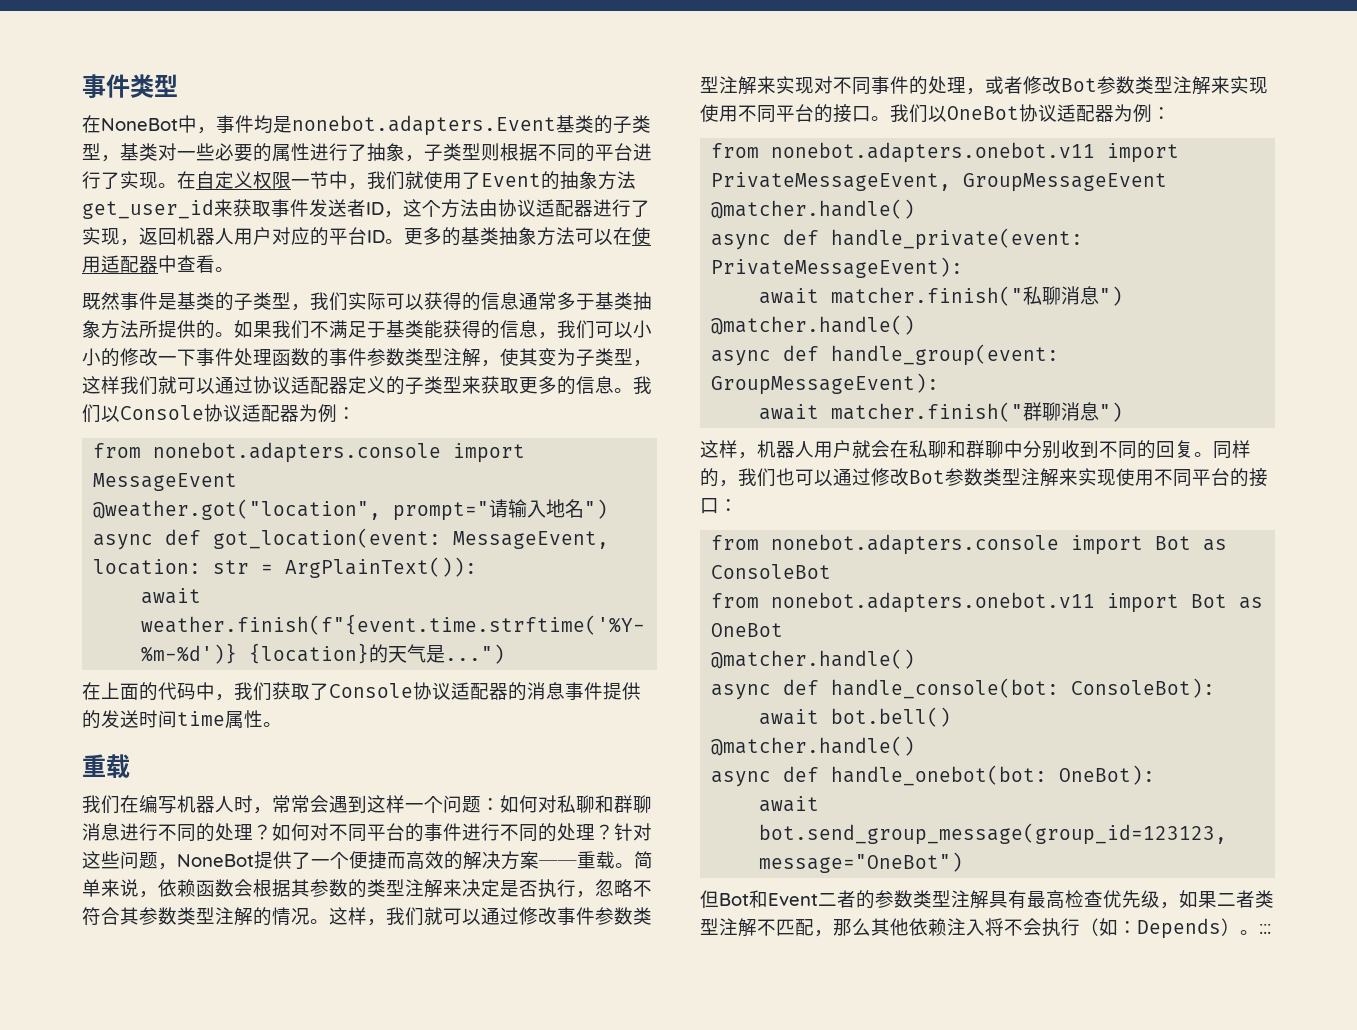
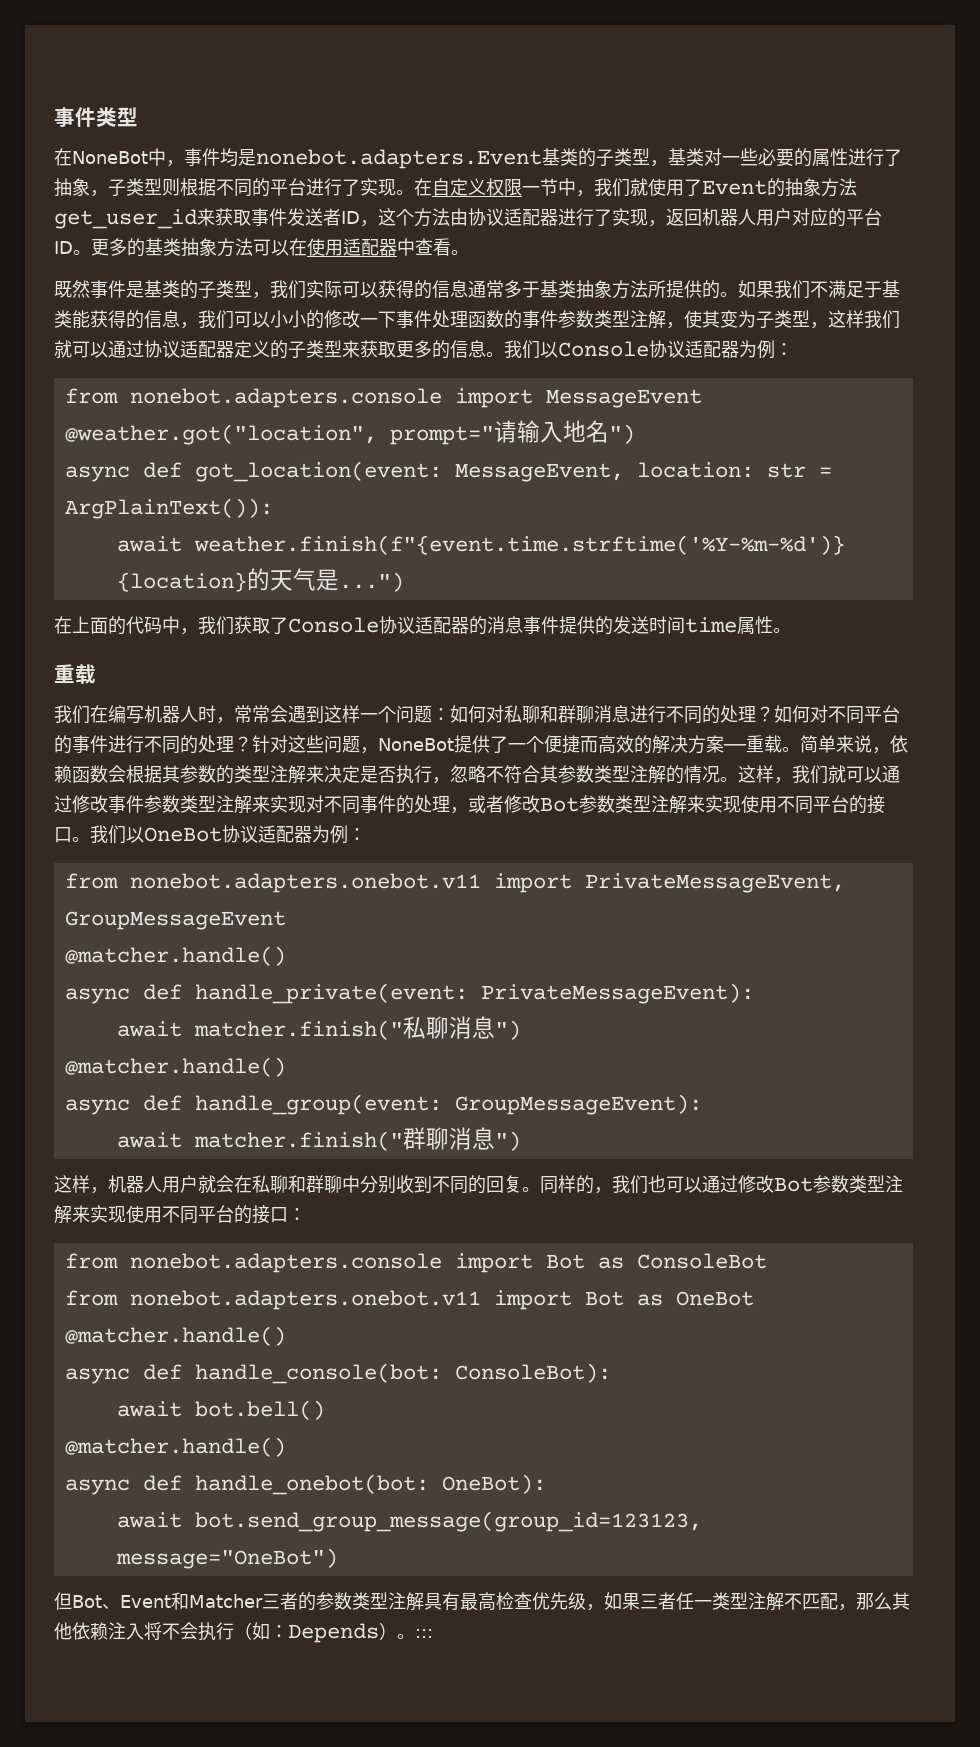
[749,890,837,908] 和Event二 -> [102,1592,280,1610] 、Event和Matcher三
[1217,890,1255,908] 二者 -> [640,1592,712,1610] 三者任一

